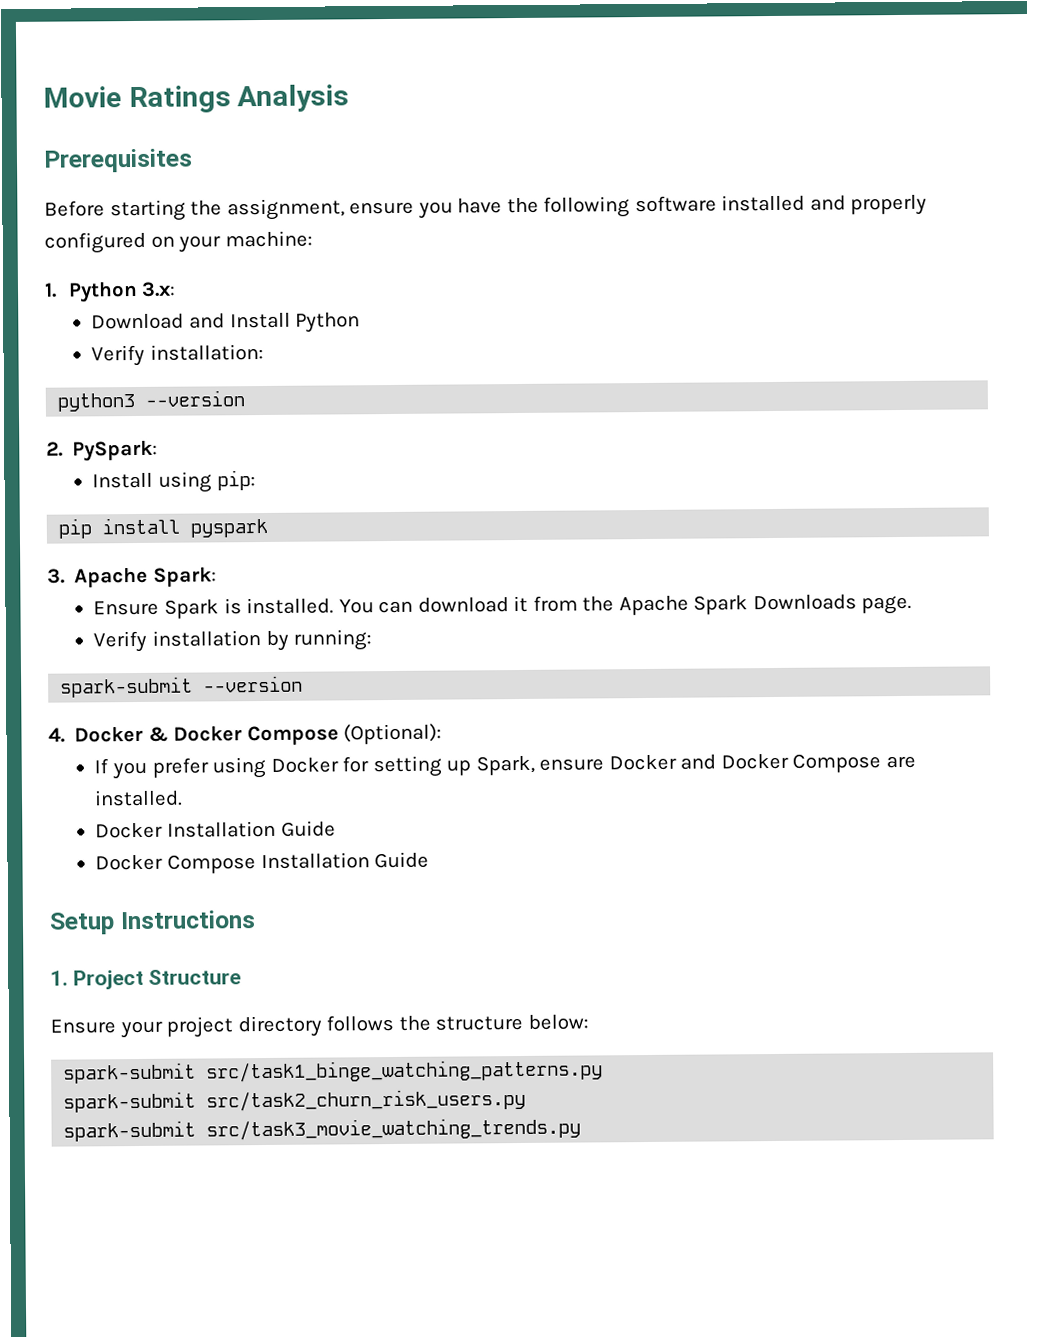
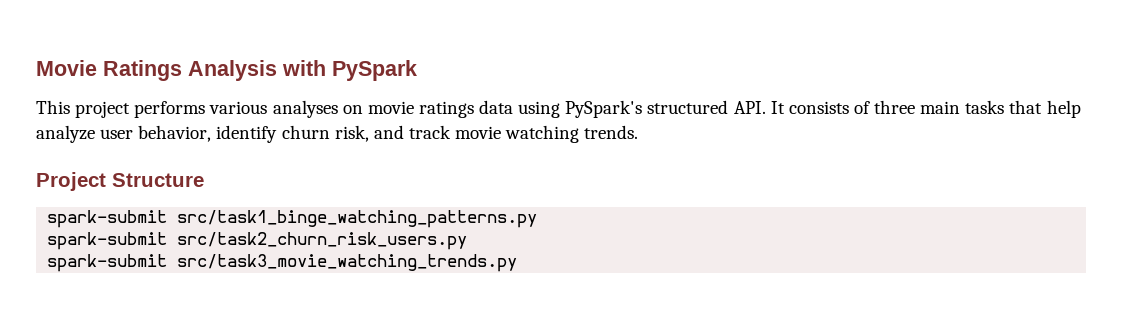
[43,148,193,173] [44,194,928,222] [44,230,313,254] [44,280,177,303] [91,312,361,333] [91,343,265,367] [57,390,246,412] [46,439,159,462] [92,470,256,493] [58,517,269,539] [47,566,217,588] [93,594,913,619] [93,629,373,653] [60,675,304,698] [48,723,443,746] [94,753,916,780] [94,789,184,807] [95,820,336,839] [95,851,430,874] [49,910,256,935] [50,969,242,990] [50,1014,589,1039] // Prerequisites // Before starting the assignment, ensure you have the following software installed and properly configured on your machine: // 1. Python 3.x: // Download and Install Python // Verify installation: // python3 --version // 2. PySpark: // Install using pip: // pip install pyspark // 3. Apache Spark: // Ensure Spark is installed. You can download it from the Apache Spark Downloads page. // Verify installation by running: // spark-submit --version // 4. Docker & Docker Compose (Optional): // If you prefer using Docker for setting up Spark, ensure Docker and Docker Compose are installed. // Docker Installation Guide // Docker Compose Installation Guide // Setup Instructions // 1. Project Structure // Ensure your project directory follows the structure below: -> [282,60,417,81] [36,100,1081,118] [36,125,639,143] [36,172,204,191] with PySpark // This project performs various analyses on movie ratings data using PySpark's structured API. It consists of three main tasks that help analyze user behavior, identify churn risk, and track movie watching trends. // Project Structure

